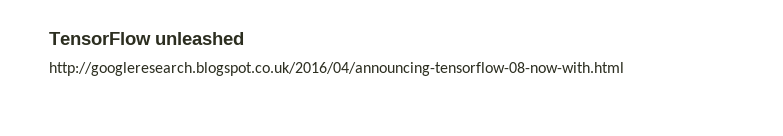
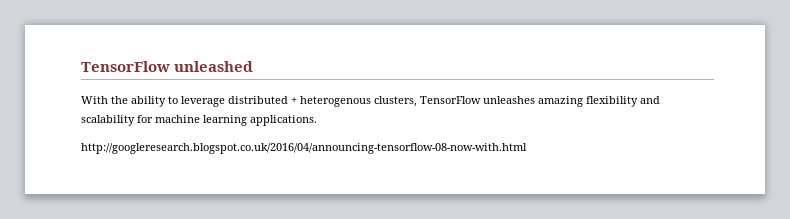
(244, 38) none -> [81,96,660,107] [81,115,317,126] // With the ability to leverage distributed + heterogenous clusters, TensorFlow unleashes amazing flexibility and scalability for machine learning applications.

